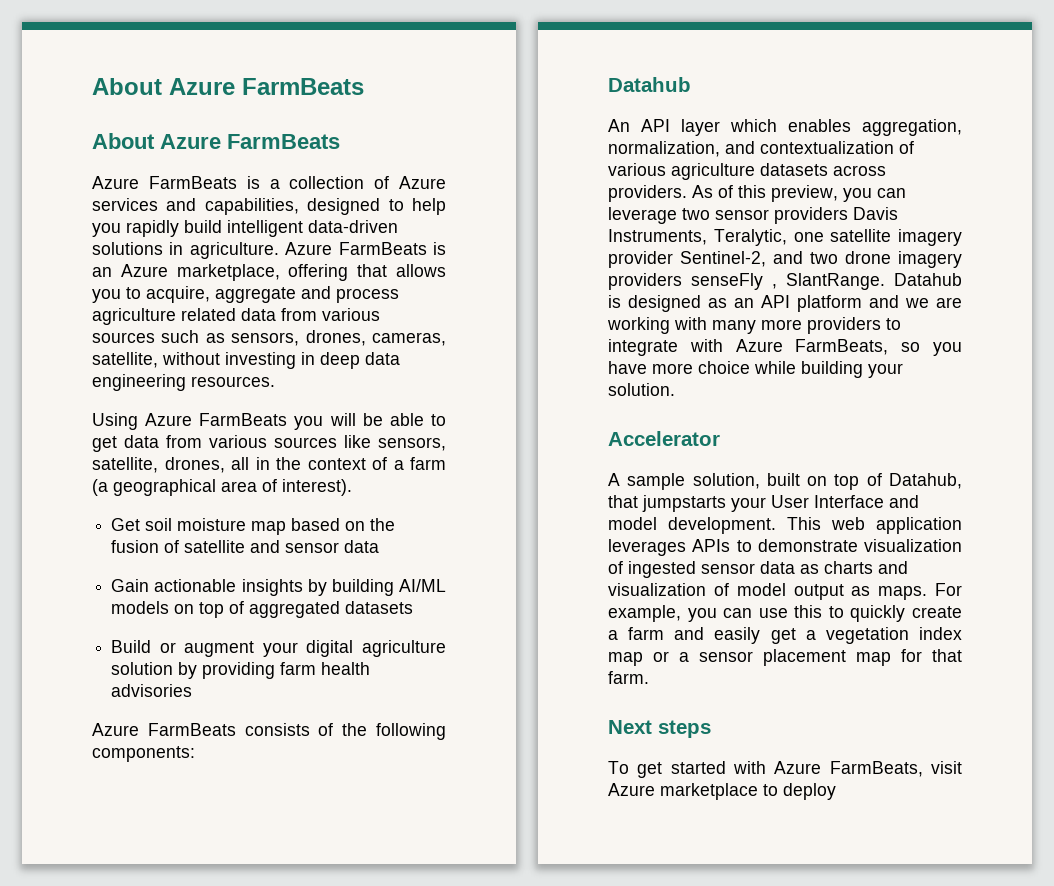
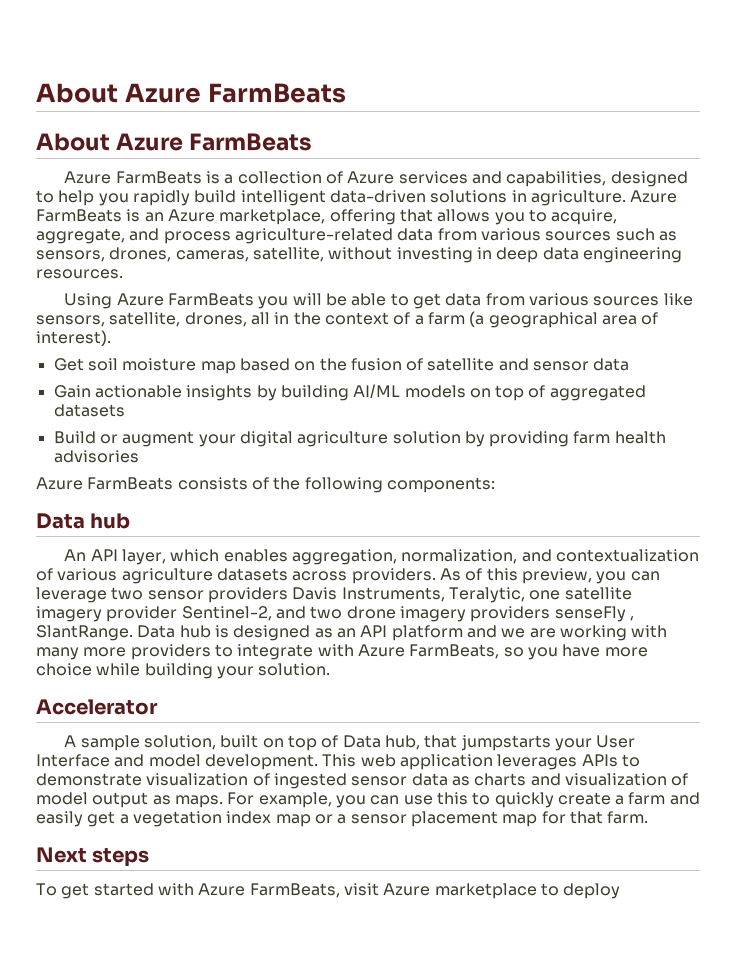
[215,287,296,303] aggregate -> [36,228,125,244] aggregate,
[92,308,236,325] agriculture related -> [234,228,393,244] agriculture-related
[608,77,691,92] Datahub -> [36,513,131,529] Data hub
[681,119,720,136] layer -> [122,549,167,565] layer,
[894,273,962,286] Datahub -> [137,625,211,638] Data hub
[889,473,962,489] Datahub, -> [342,735,421,750] Data hub,

